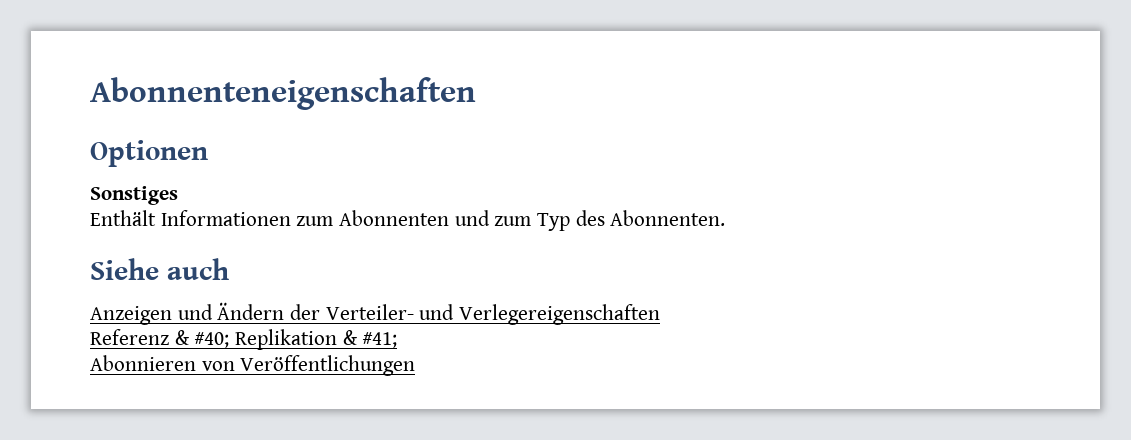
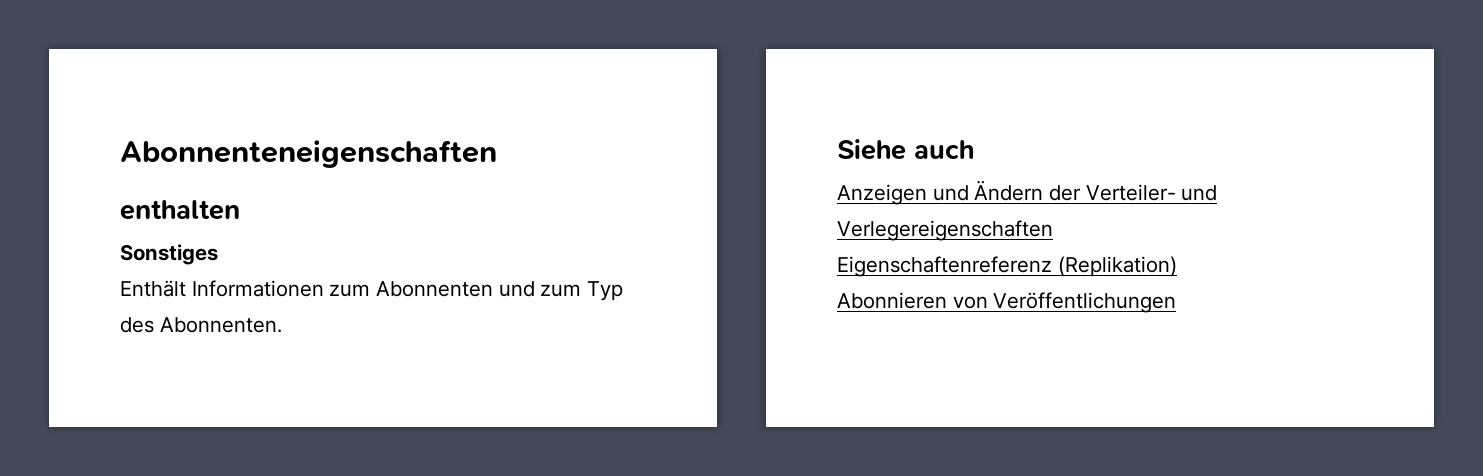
[90,140,208,167] Optionen -> [120,200,240,220] enthalten
[90,329,398,350] Referenz & #40; Replikation & #41; -> [837,256,1177,277] Eigenschaftenreferenz (Replikation)

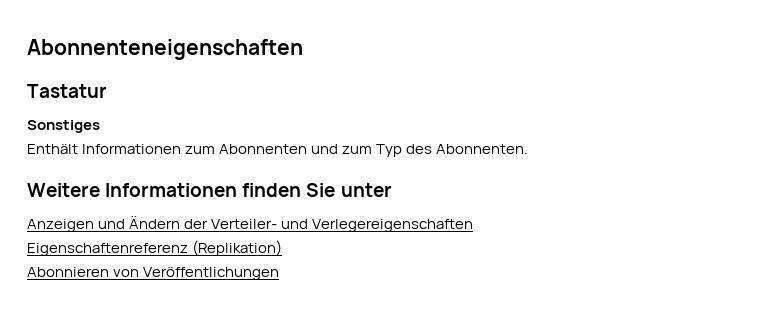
[120,200,240,220] enthalten -> [27,84,107,98] Tastatur
[837,139,974,160] Siehe auch -> [27,183,392,197] Weitere Informationen finden Sie unter

